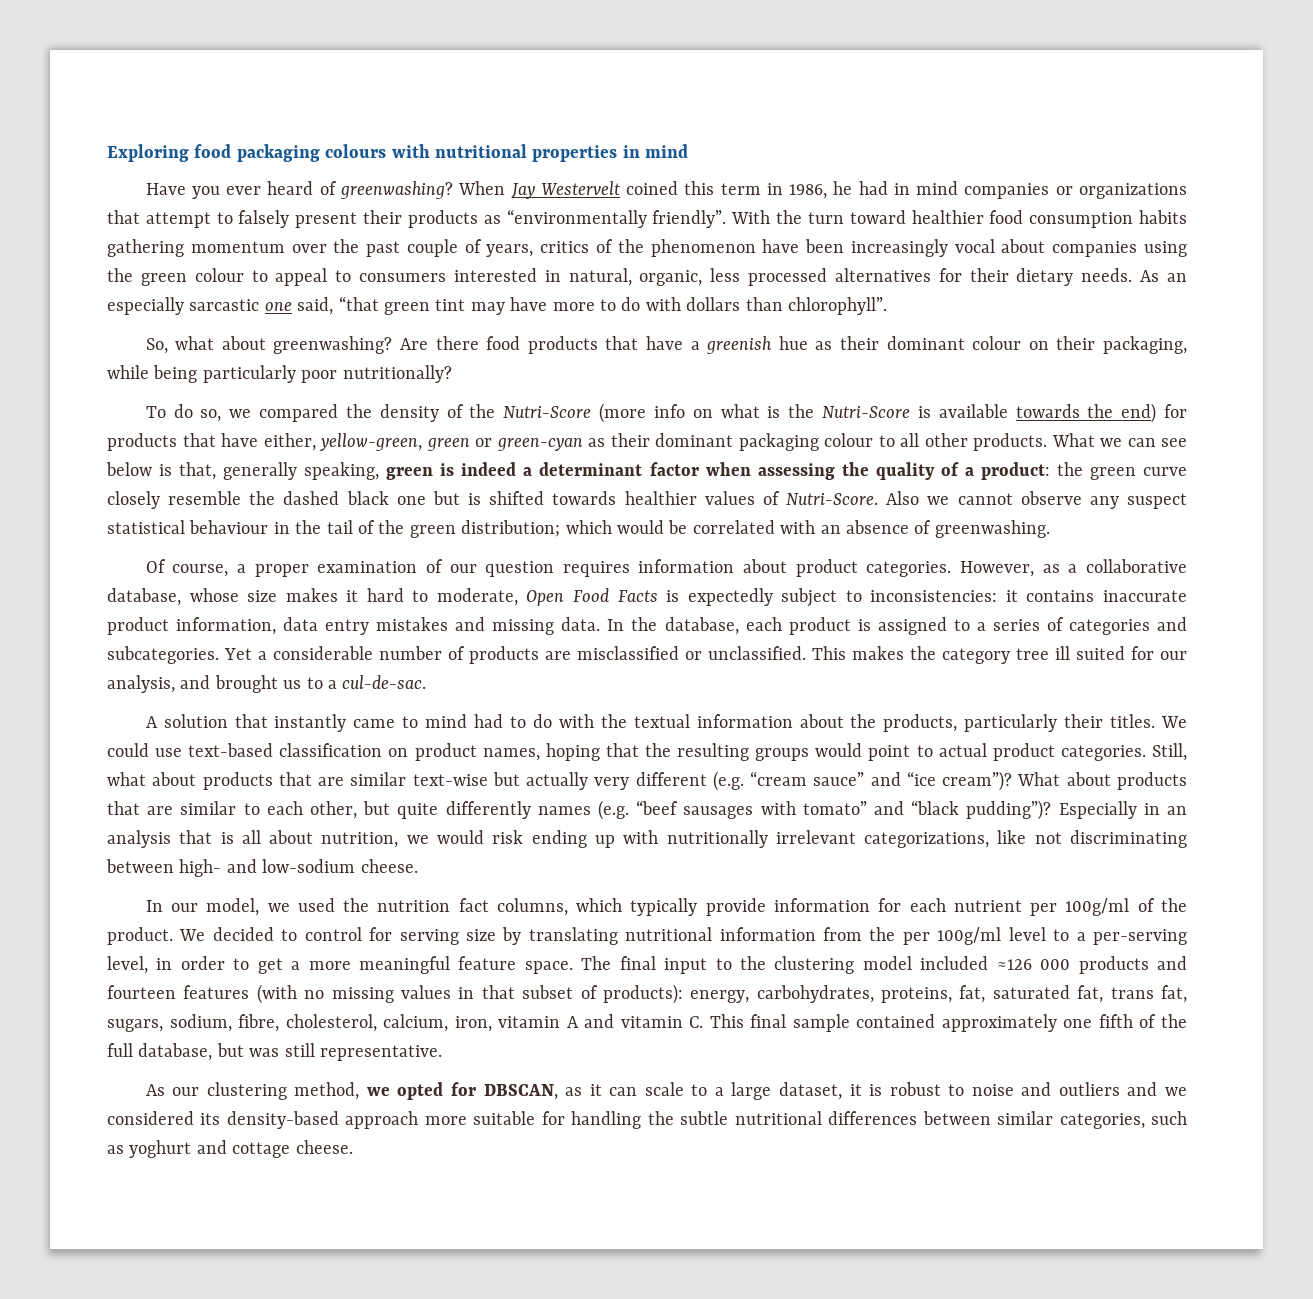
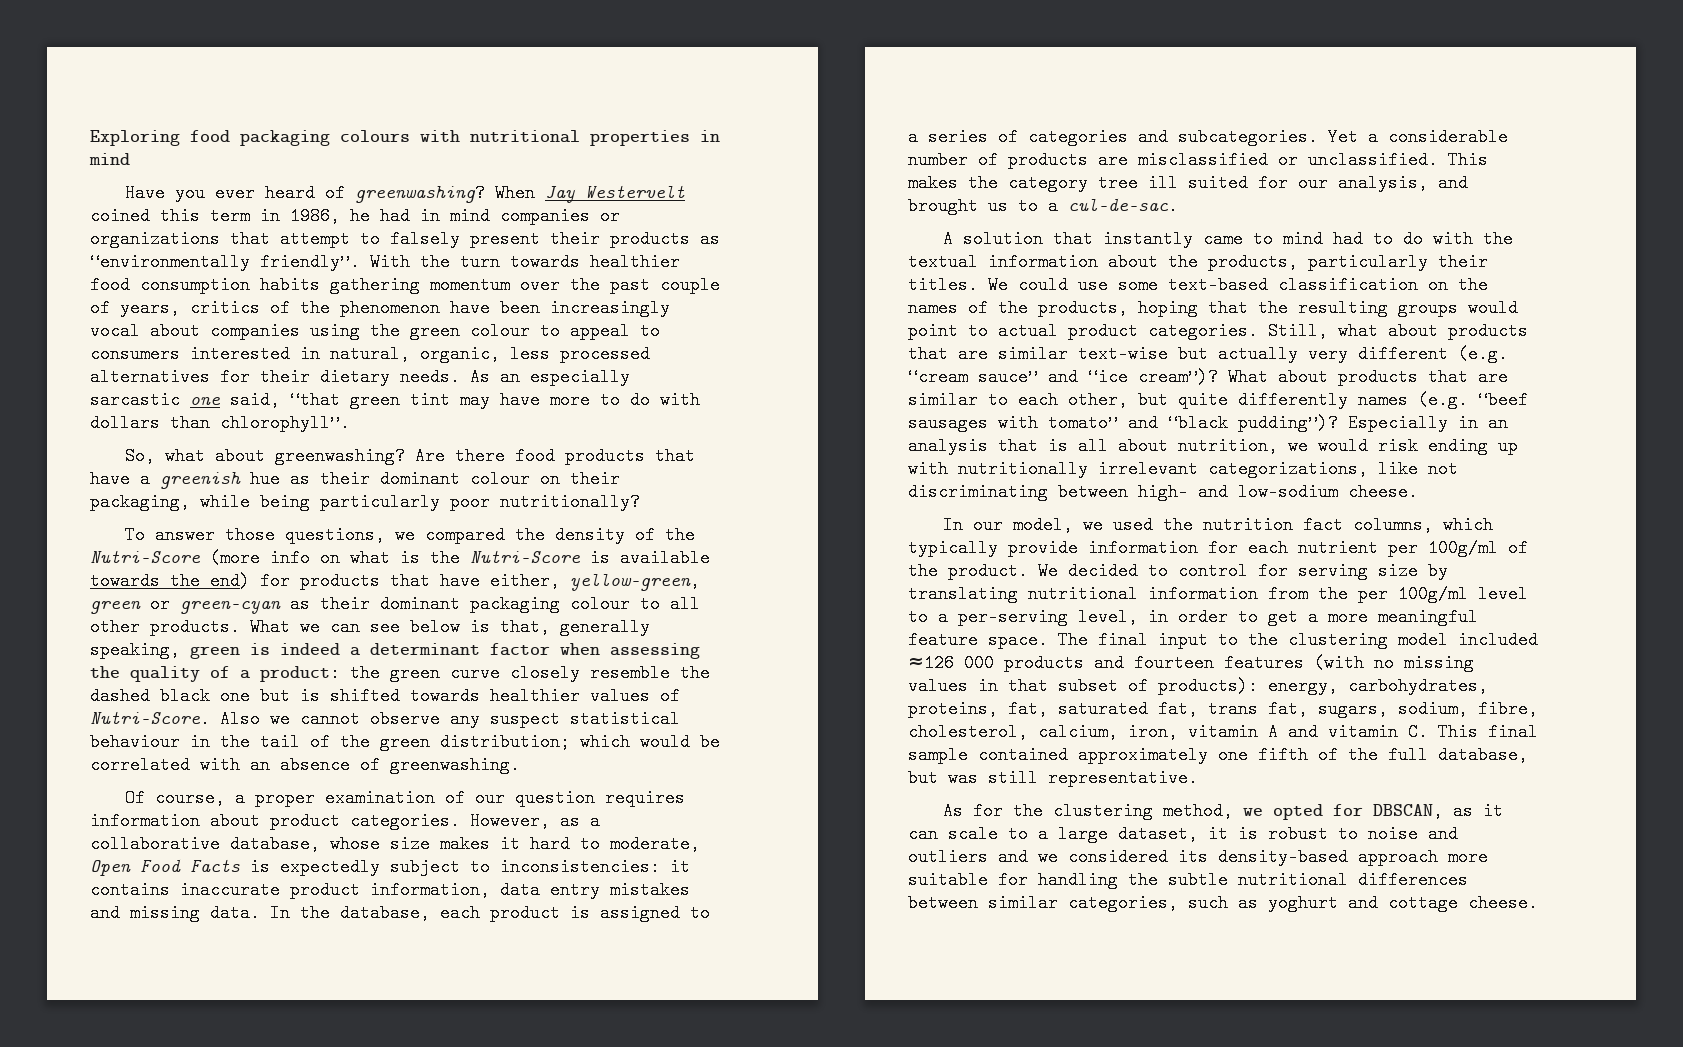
[849,210,906,224] toward -> [510,253,580,271] towards
[173,404,222,422] do so, -> [155,526,386,544] answer those questions,
(183, 752) none -> [1118,276,1158,294] some
[414,743,540,761] product names, -> [1458,276,1488,294] [908,299,1128,317] the names of the products,
[172,1087,200,1096] our -> [973,802,1044,820] for the

